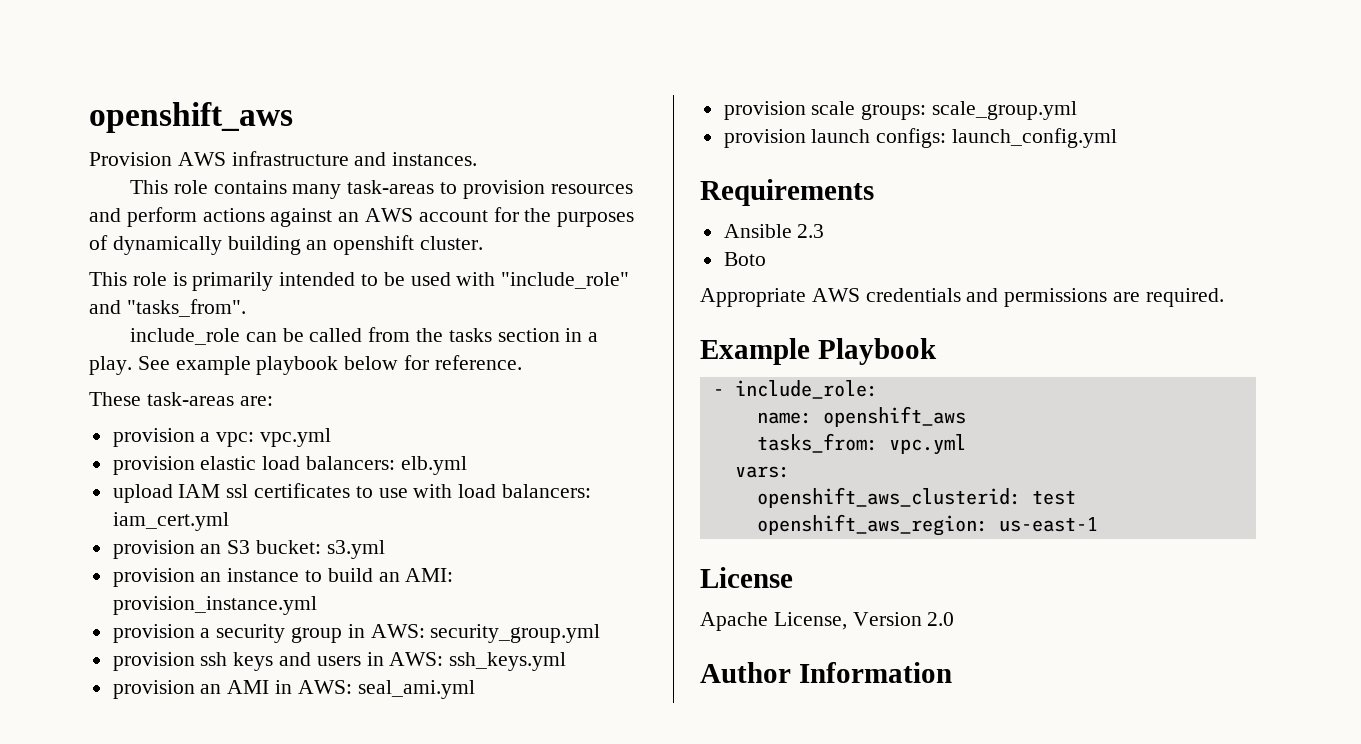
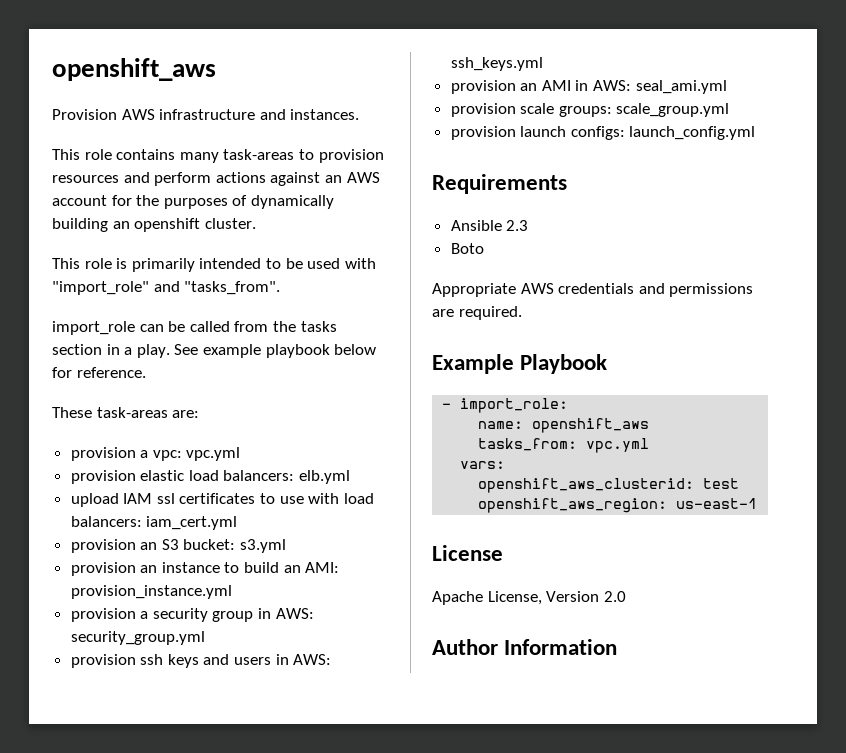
[501,272,630,289] "include_role" -> [52,281,149,295] "import_role"
[129,328,240,345] include_role -> [52,321,135,335] import_role
[734,380,878,399] include_role: -> [460,398,569,413] import_role:

